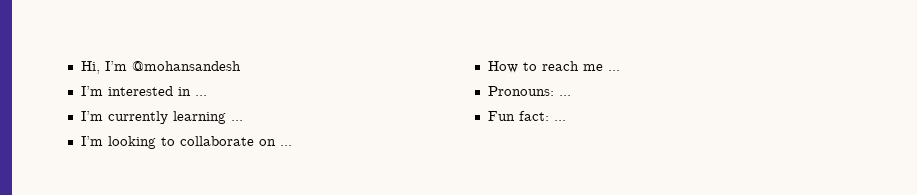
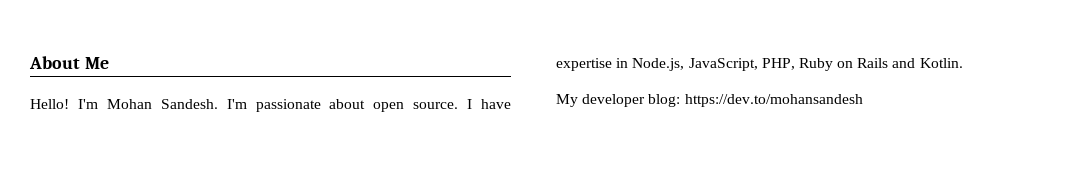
[80,61,241,74] [80,86,207,96] [80,111,243,124] [80,136,292,149] [487,61,620,73] [487,86,571,96] [487,111,566,121] Hi, I’m @mohansandesh // I’m interested in ... // I’m currently learning ... // I’m looking to collaborate on ... // How to reach me ... // Pronouns: ... // Fun fact: ... -> [29,56,109,69] [30,99,511,112] [556,58,963,71] [556,94,863,107] About Me // Hello! I'm Mohan Sandesh. I'm passionate about open source. I have expertise in Node.js, JavaScript, PHP, Ruby on Rails and Kotlin. // My developer blog: https://dev.to/mohansandesh

